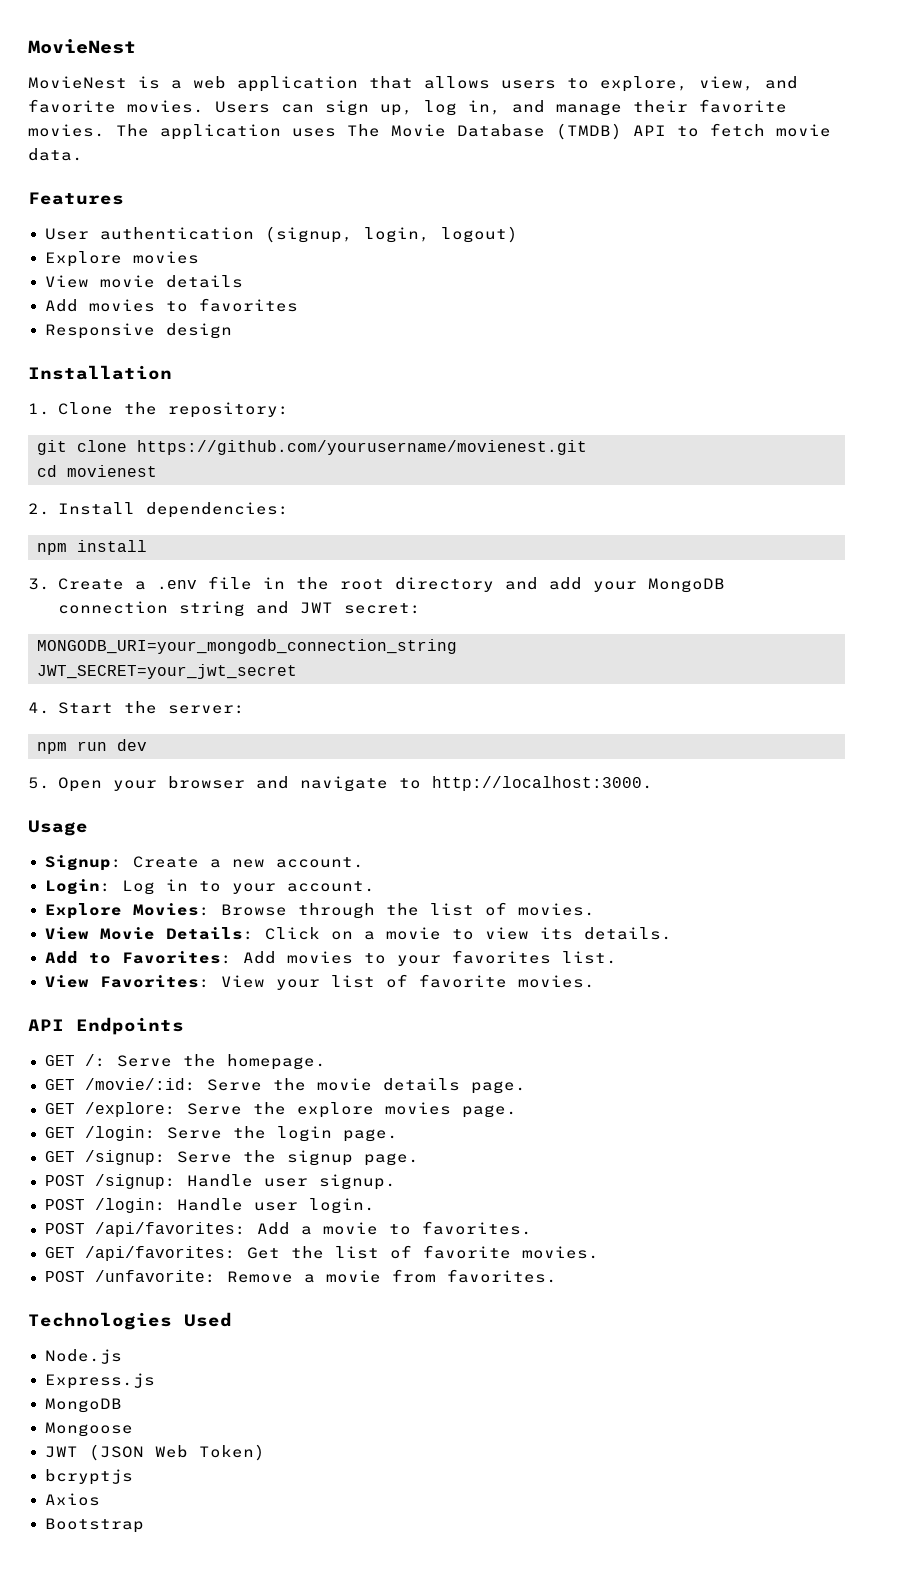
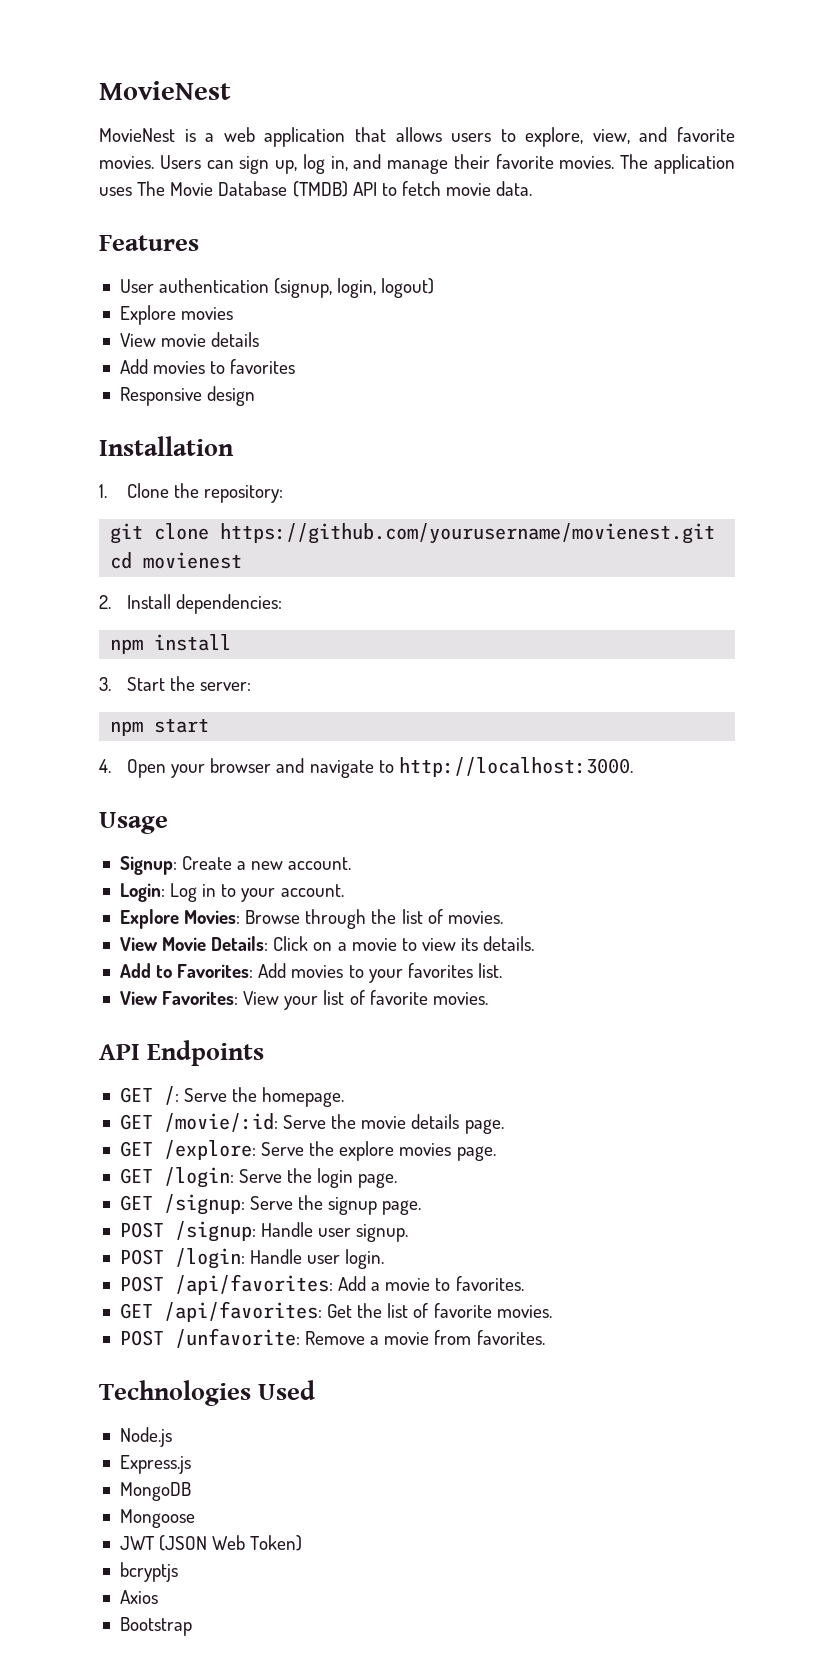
[57,576,725,593] [57,601,421,617] [37,639,457,654] [37,664,297,679] [28,702,50,714] Create a .env file in the root directory and add your MongoDB connection string and JWT secret: // MONGODB_URI=your_mongodb_connection_string // JWT_SECRET=your_jwt_secret // 4. -> (111, 684) none
[77,739,147,751] [28,777,50,789] run dev // 5. -> [154,718,210,733] [99,759,111,773] start // 4.

